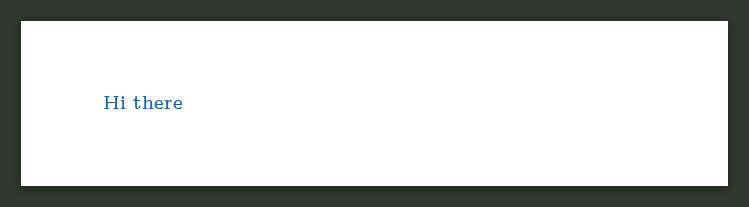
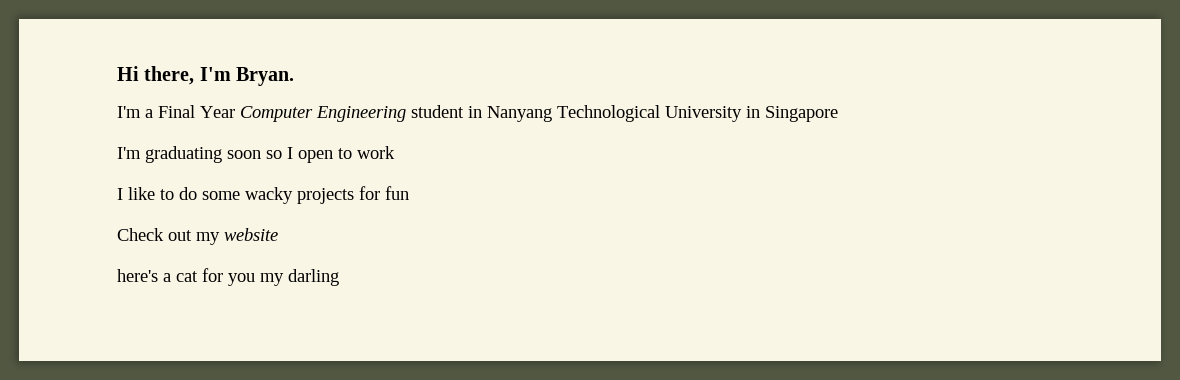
[133,96,183,109] there -> [144,66,295,86] [117,105,838,122] [117,146,395,163] [117,186,409,204] [117,228,278,245] [117,268,339,286] there, I'm Bryan. // I'm a Final Year Computer Engineering student in Nanyang Technological University in Singapore // I'm graduating soon so I open to work // I like to do some wacky projects for fun // Check out my website // here's a cat for you my darling

